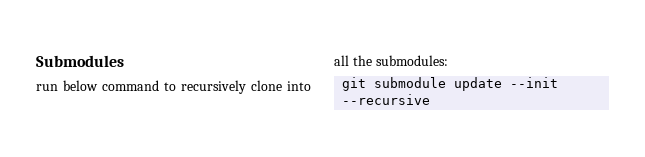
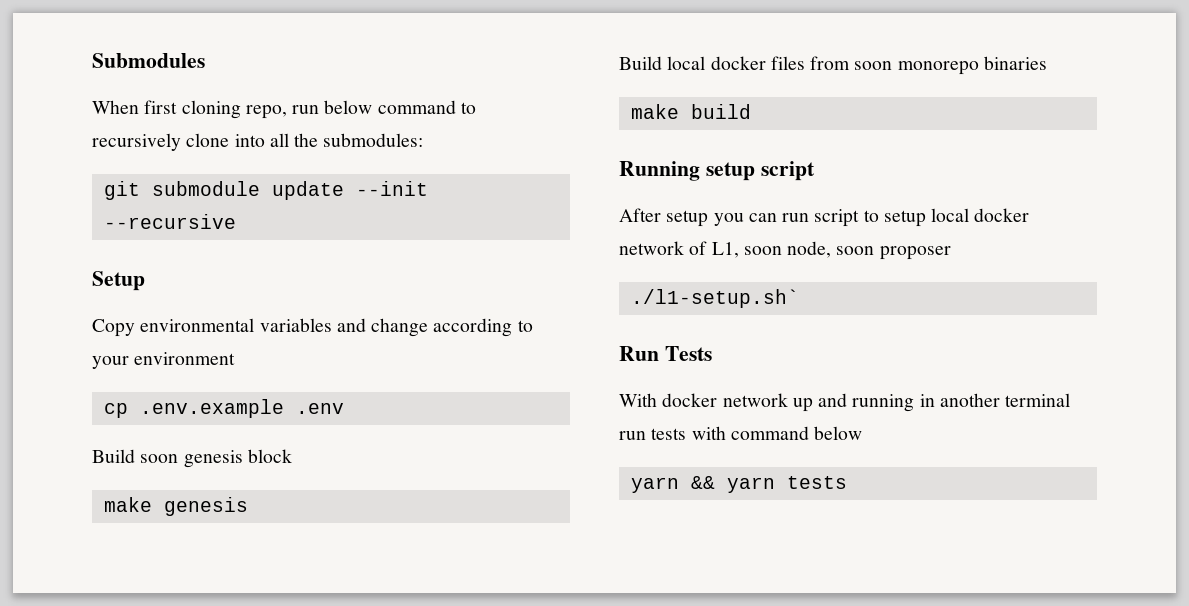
(124, 61) none -> [92,100,287,119] When first cloning repo,
(431, 99) none -> [92,271,145,291] [92,318,533,337] [92,352,236,369] [103,399,344,418] [92,449,292,468] [103,497,248,516] [619,56,1047,75] [630,104,751,119] [619,161,815,181] [619,208,1030,227] [619,241,951,260] [630,289,799,308] [619,346,712,361] [619,393,1071,412] [619,426,863,440] [630,476,847,493] // Setup // Copy environmental variables and change according to your environment // cp .env.example .env // Build soon genesis block // make genesis // Build local docker files from soon monorepo binaries // make build // Running setup script // After setup you can run script to setup local docker network of L1, soon node, soon proposer // ./l1-setup.sh` // Run Tests // With docker network up and running in another terminal run tests with command below // yarn && yarn tests

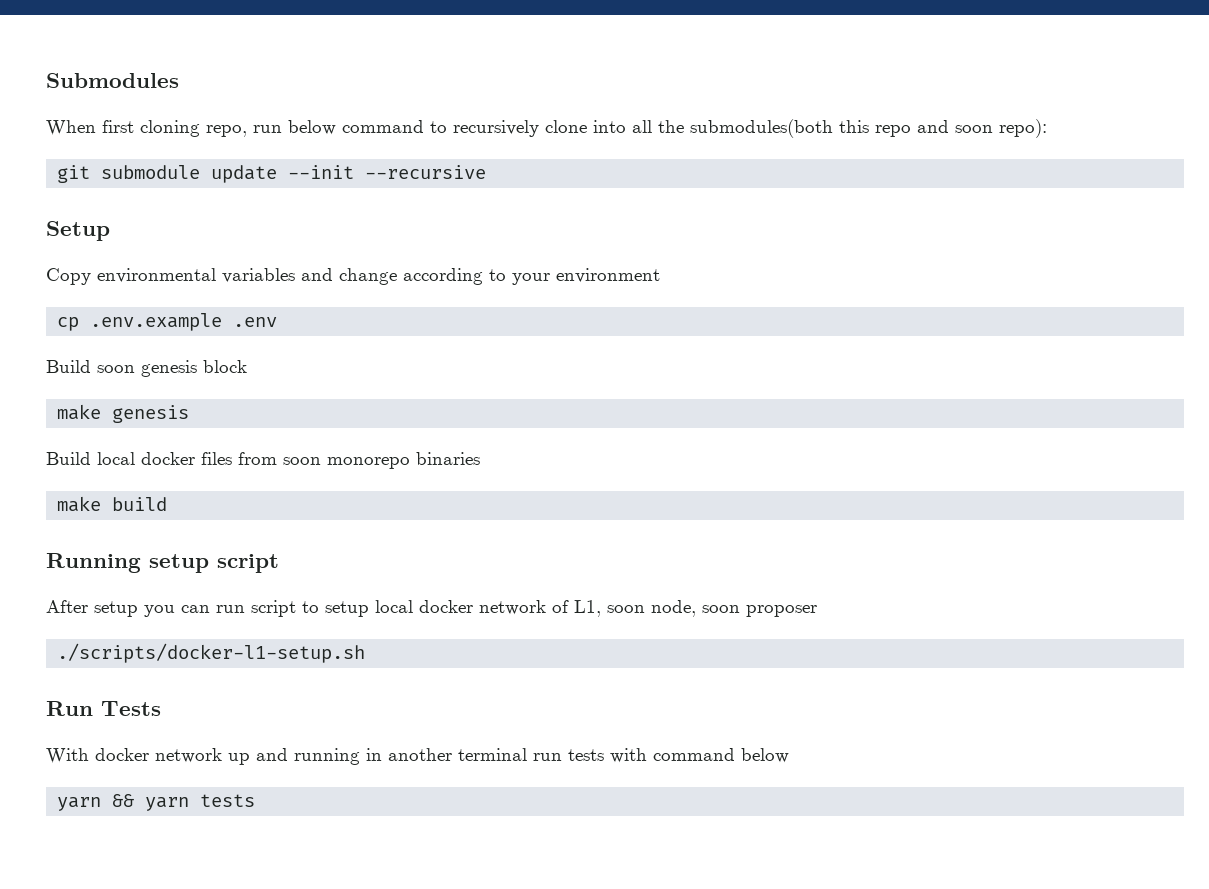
[323,133,424,147] submodules: -> [690,119,1047,138] submodules(both this repo and soon repo):
[630,289,799,308] ./l1-setup.sh` -> [57,643,366,663] ./scripts/docker-l1-setup.sh

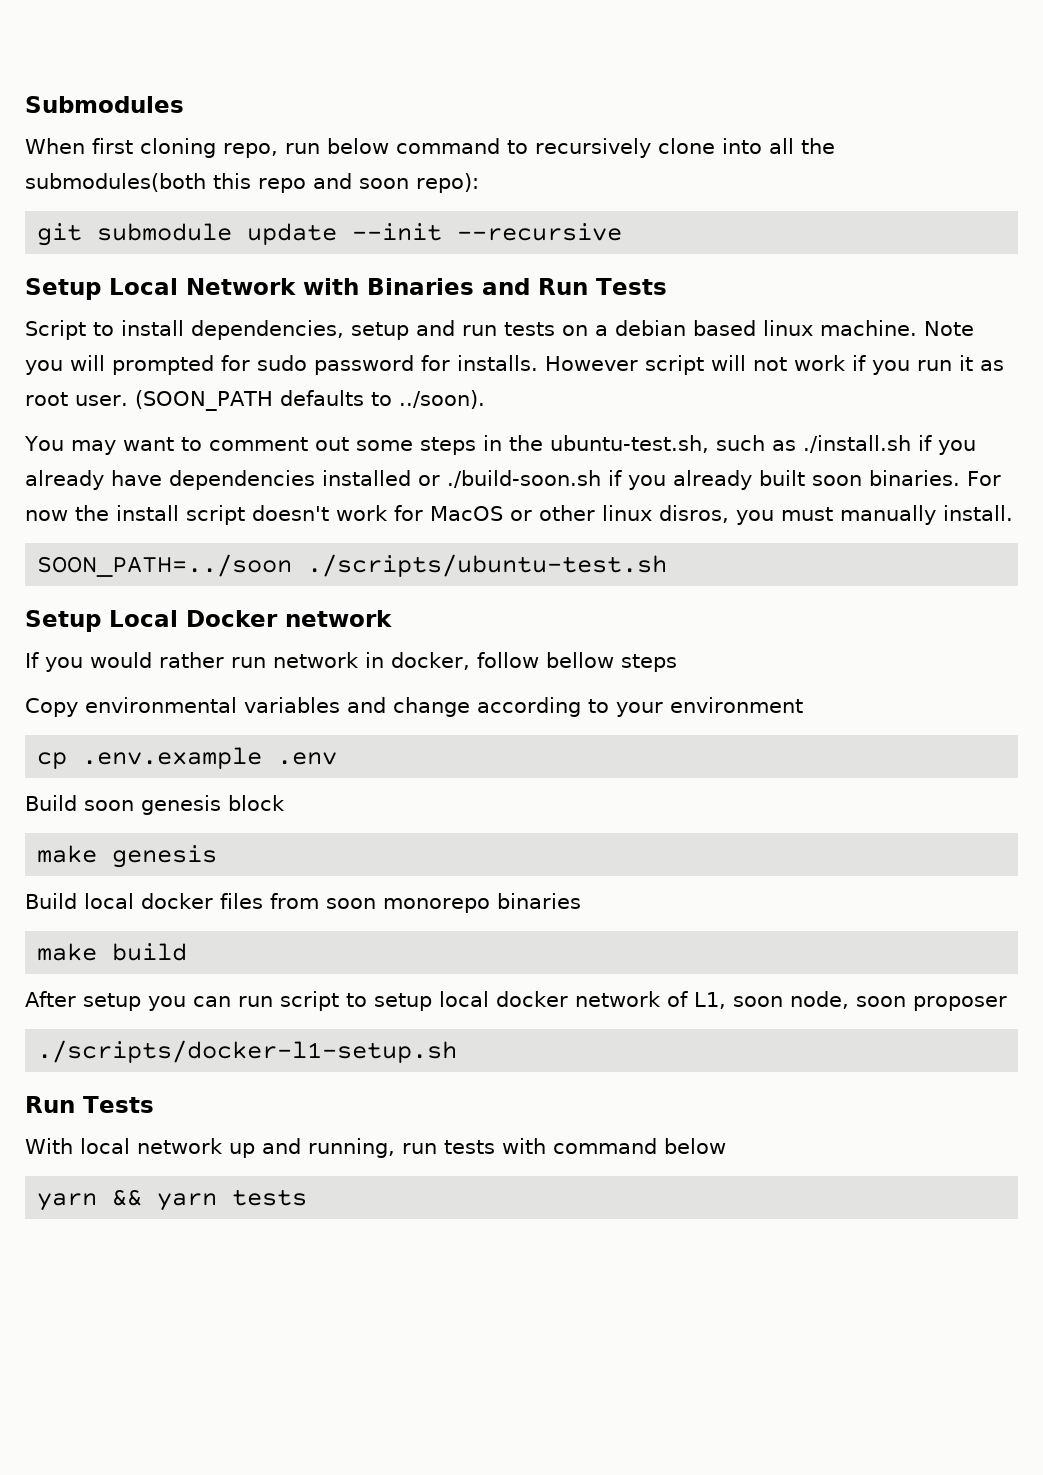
(110, 231) none -> [109,278,667,295] [25,320,974,340] [25,355,1004,375] [25,390,485,411] [24,435,976,455] [25,470,1001,490] [25,505,1013,525] [37,554,668,577] [25,610,392,632] [25,652,677,672] Local Network with Binaries and Run Tests // Script to install dependencies, setup and run tests on a debian based linux machine. Note you will prompted for sudo password for installs. However script will not work if you run it as root user. (SOON_PATH defaults to ../soon). // You may want to comment out some steps in the ubuntu-test.sh, such as ./install.sh if you already have dependencies installed or ./build-soon.sh if you already built soon binaries. For now the install script doesn't work for MacOS or other linux disros, you must manually install. // SOON_PATH=../soon ./scripts/ubuntu-test.sh // Setup Local Docker network // If you would rather run network in docker, follow bellow steps
[46,553,279,573] // Running setup script -> (188, 952) none
[95,748,149,761] docker -> [80,1138,130,1154] local
[294,748,527,765] running in another terminal -> [308,1138,395,1158] running,

